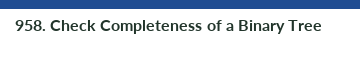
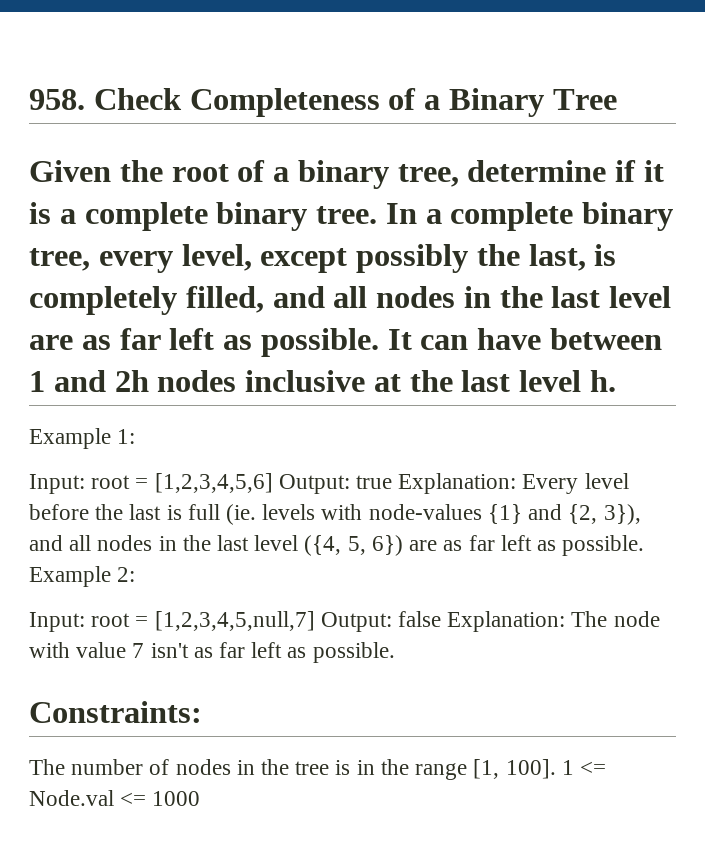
(323, 25) none -> [29,160,664,189] [29,202,674,231] [29,244,617,273] [29,286,672,315] [29,328,662,357] [29,370,616,392] [29,428,136,449] [29,473,629,494] [29,504,641,525] [29,535,645,556] [29,566,136,587] [29,611,660,632] [29,642,395,663] [29,701,202,723] [29,759,606,780] [29,790,201,806] // Given the root of a binary tree, determine if it is a complete binary tree. In a complete binary tree, every level, except possibly the last, is completely filled, and all nodes in the last level are as far left as possible. It can have between 1 and 2h nodes inclusive at the last level h. // Example 1: // Input: root = [1,2,3,4,5,6] Output: true Explanation: Every level before the last is full (ie. levels with node-values {1} and {2, 3}), and all nodes in the last level ({4, 5, 6}) are as far left as possible. Example 2: // Input: root = [1,2,3,4,5,null,7] Output: false Explanation: The node with value 7 isn't as far left as possible. // Constraints: // The number of nodes in the tree is in the range [1, 100]. 1 <= Node.val <= 1000

